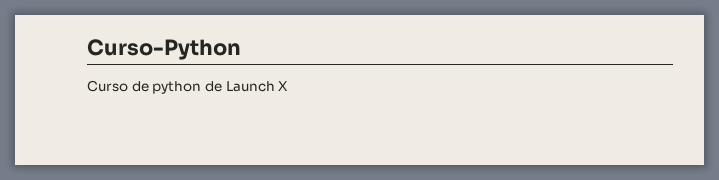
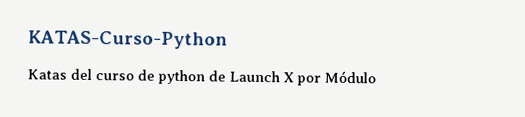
[87,39,241,60] [87,80,128,92] Curso-Python // Curso -> [28,30,228,50] [27,68,134,81] KATAS-Curso-Python // Katas del curso
(289, 86) none -> [297,70,376,86] por Módulo

